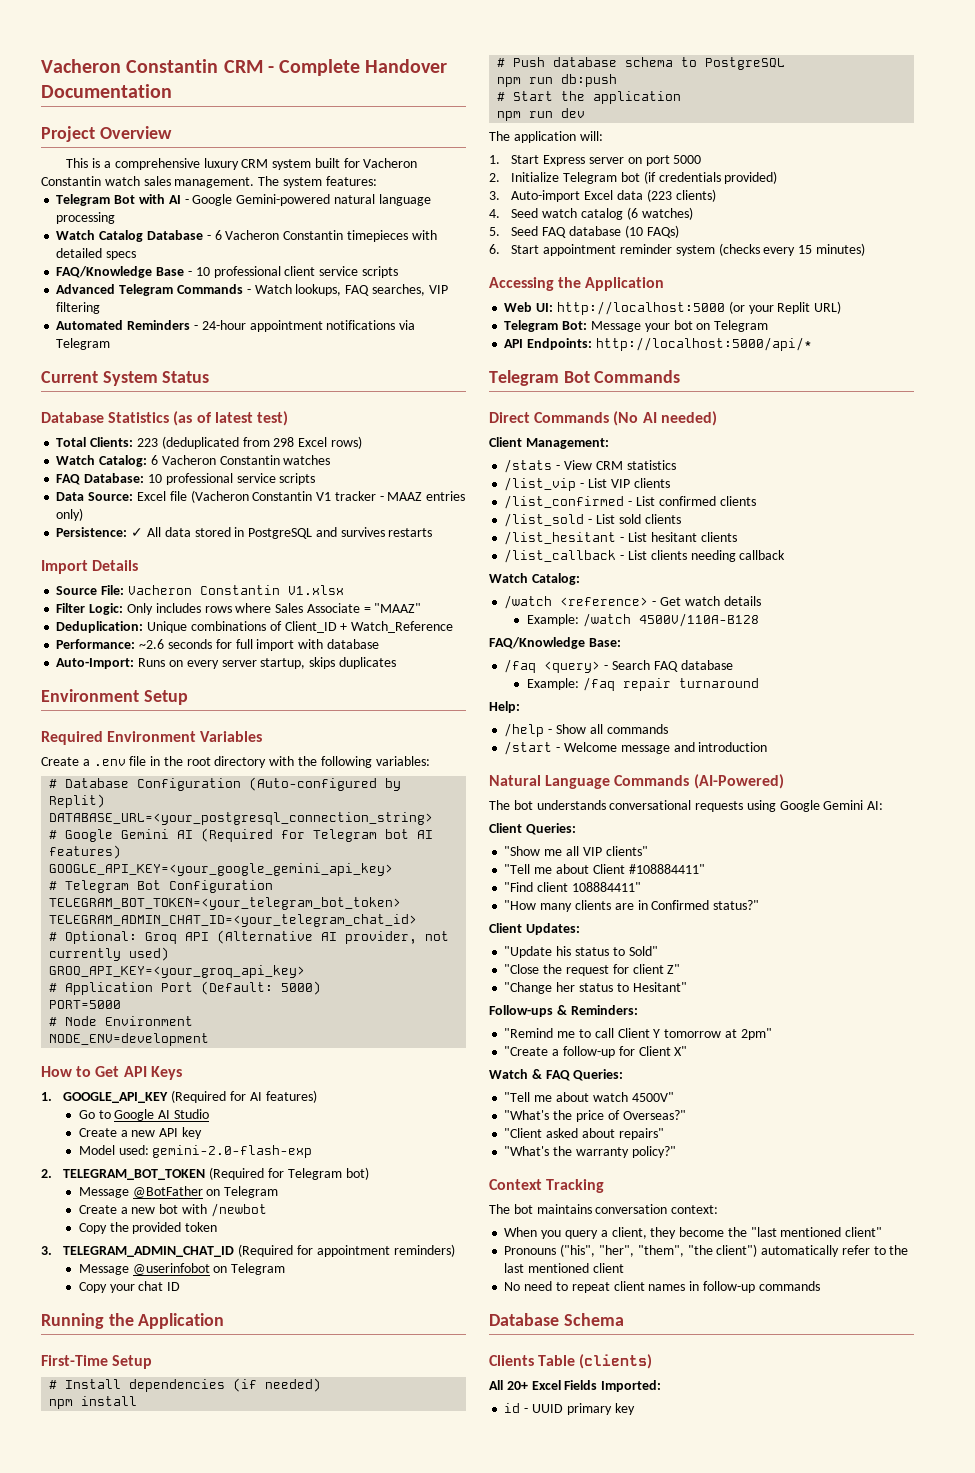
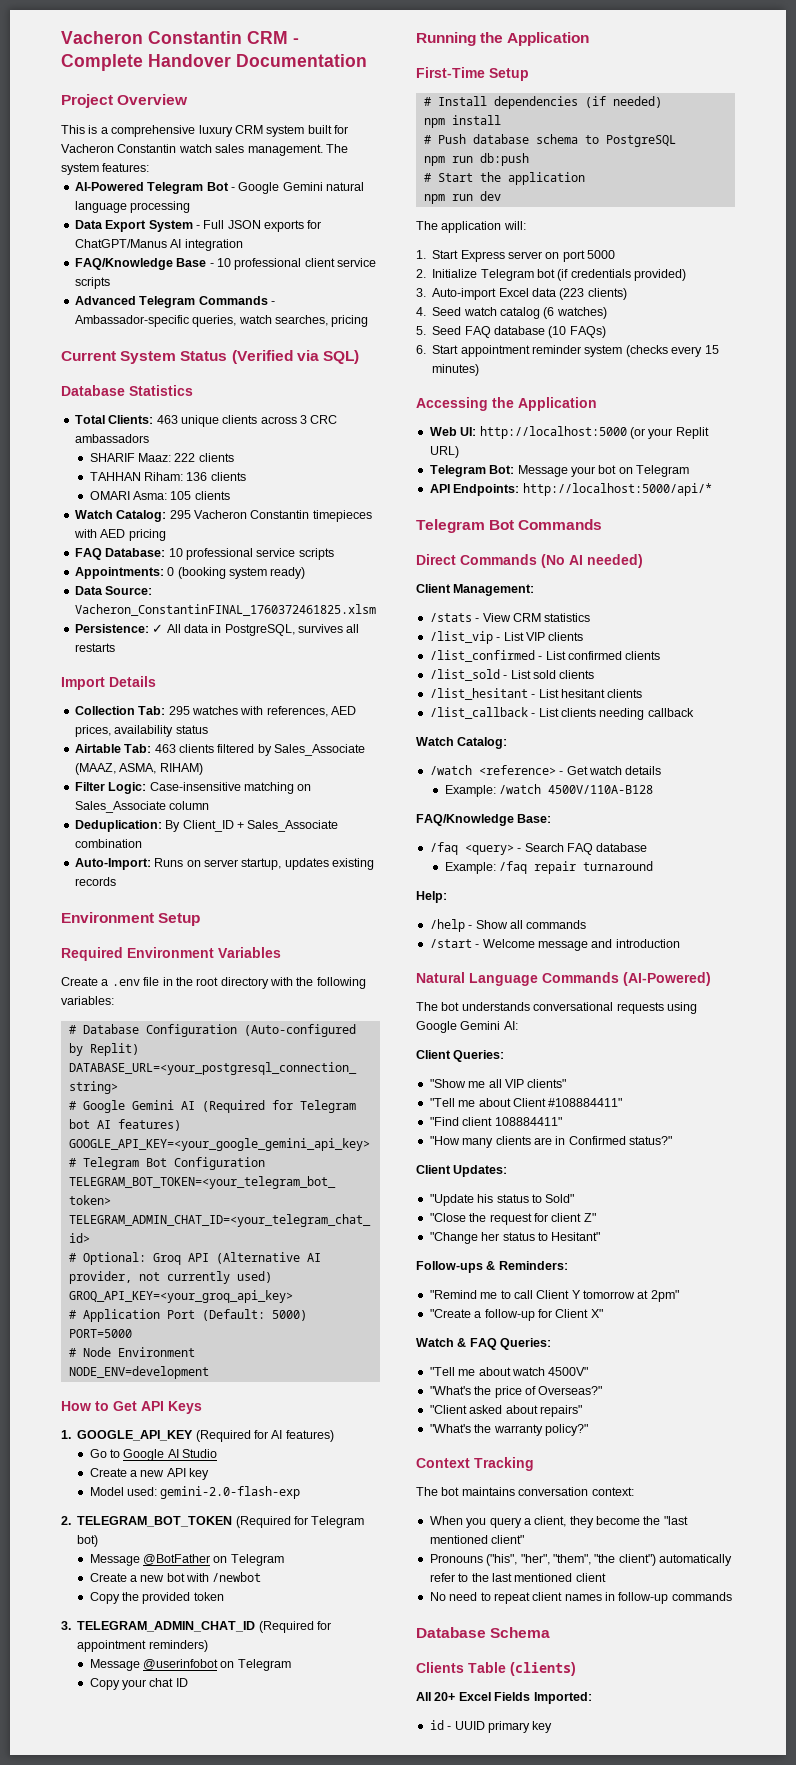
[56,194,181,206] Telegram Bot with AI -> [74,182,229,194] AI-Powered Telegram Bot
[236,194,331,206] Gemini-powered -> [282,182,323,191] Gemini
[56,230,437,242] [56,248,137,260] Watch Catalog Database - 6 Vacheron Constantin timepieces with detailed specs -> [74,220,322,232] [74,239,243,251] Data Export System - Full JSON exports for ChatGPT/Manus AI integration
[254,284,448,296] [56,302,101,314] [56,320,416,332] [56,338,111,350] Watch lookups, FAQ searches, VIP filtering // Automated Reminders - 24-hour appointment notifications via Telegram -> [74,315,369,327] Ambassador-specific queries, watch searches, pricing
(210, 377) none -> [231,350,359,364] (Verified via SQL)
[173,411,288,426] [56,436,362,449] [56,455,331,467] (as of latest test) // Total Clients: 223 (deduplicated from 298 Excel rows) // Watch Catalog: 6 Vacheron Constantin watches -> [74,415,338,427] [74,434,149,443] [89,453,234,462] [89,472,246,481] [89,491,230,500] [74,510,372,522] [73,529,166,541] // Total Clients: 463 unique clients across 3 CRC ambassadors // SHARIF Maaz: 222 clients // TAHHAN Riham: 136 clients // OMARI Asma: 105 clients // Watch Catalog: 295 Vacheron Constantin timepieces with AED pricing
[56,490,466,503] [56,508,84,521] [56,527,433,539] [41,560,139,574] [56,585,344,595] [56,603,422,615] [56,621,454,633] [56,639,379,651] Data Source: Excel file (Vacheron Constantin V1 tracker - MAAZ entries only) // Persistence: ✓ All data stored in PostgreSQL and survives restarts // Import Details // Source File: Vacheron Constantin V1.xlsx // Filter Logic: Only includes rows where Sales Associate = "MAAZ" // Deduplication: Unique combinations of Client_ID + Watch_Reference // Performance: ~2.6 seconds for full import with database -> [74,567,306,579] [74,586,153,595] [74,604,376,616] [74,624,360,636] [74,643,115,652] [61,676,156,690] [74,706,356,717] [74,725,208,737] [74,744,365,756] [74,763,203,775] [74,782,312,794] [74,801,210,813] [74,820,339,832] [74,839,142,848] Appointments: 0 (booking system ready) // Data Source: Vacheron_ConstantinFINAL_1760372461825.xlsm // Persistence: ✓ All data in PostgreSQL, survives all restarts // Import Details // Collection Tab: 295 watches with references, AED prices, availability status // Airtable Tab: 463 clients filtered by Sales_Associate (MAAZ, ASMA, RIHAM) // Filter Logic: Case-insensitive matching on Sales_Associate column // Deduplication: By Client_ID + Sales_Associate combination
[186,660,219,669] every -> (201, 863) none
[309,657,396,669] skips duplicates -> [284,858,374,870] [74,877,116,886] updates existing records

